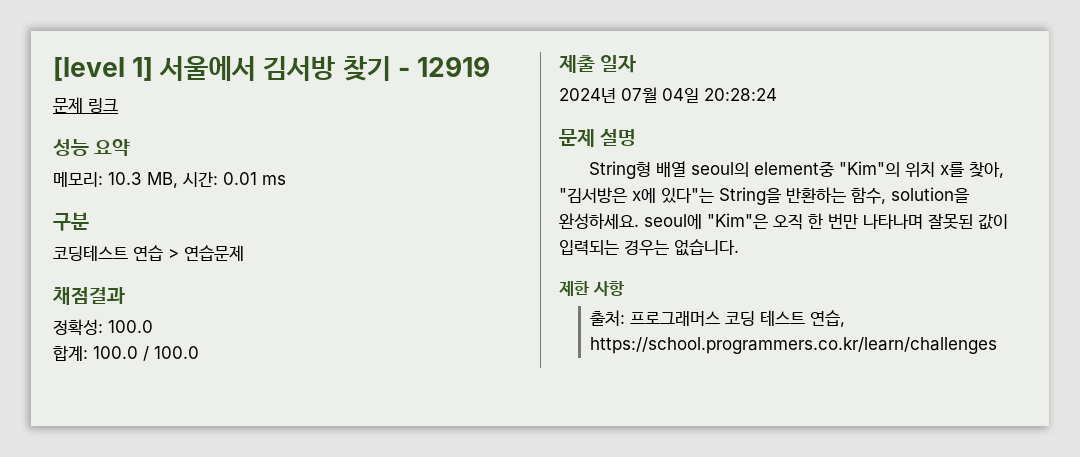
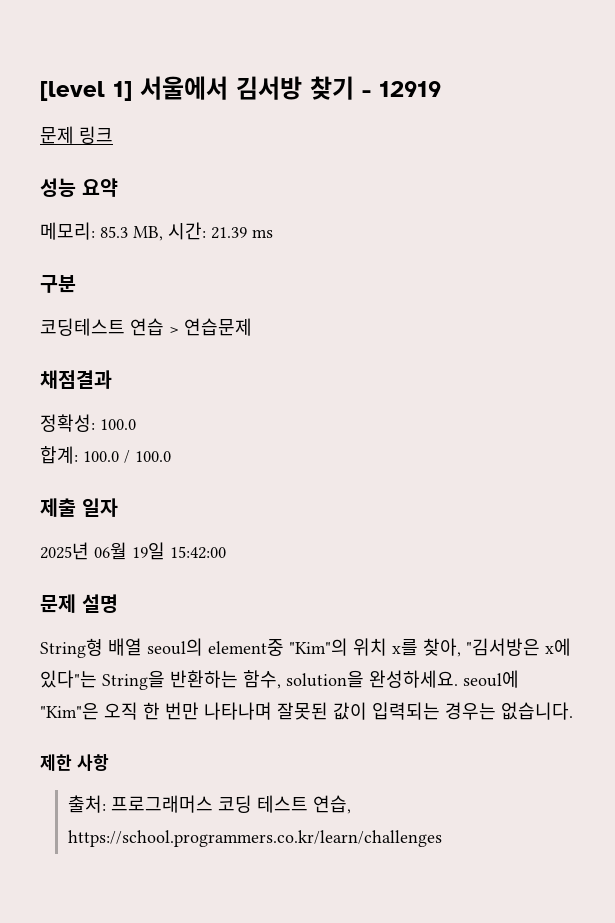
[108,172,142,185] 10.3 -> [100,226,128,238] 85.3
[223,172,257,185] 0.01 -> [211,227,247,239] 21.39
[559,87,777,103] 2024년 07월 04일 20:28:24 -> [40,542,226,560] 2025년 06월 19일 15:42:00

